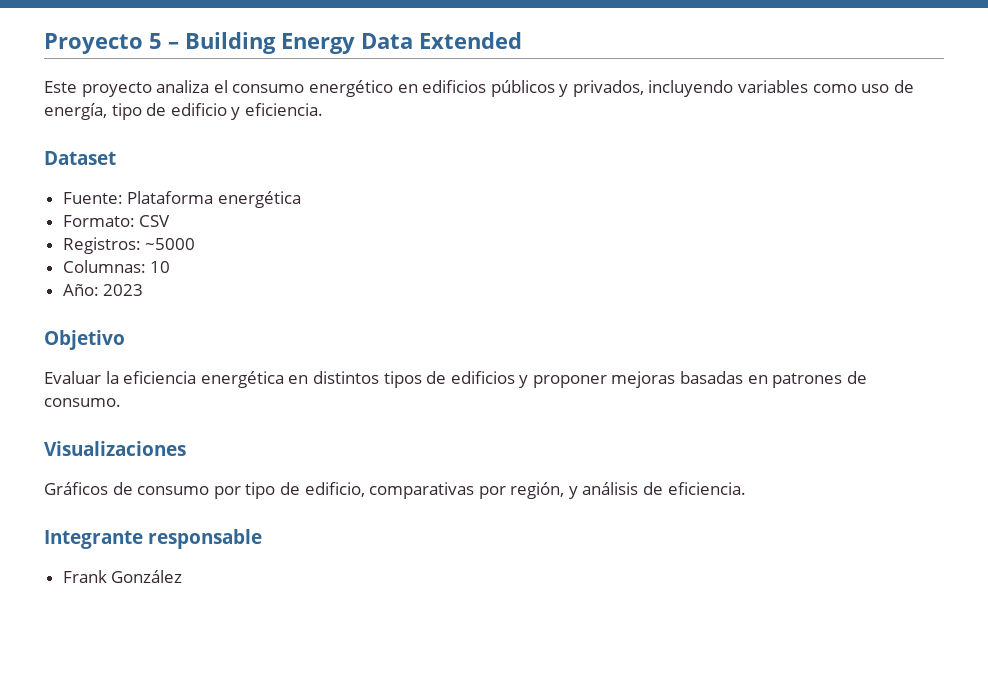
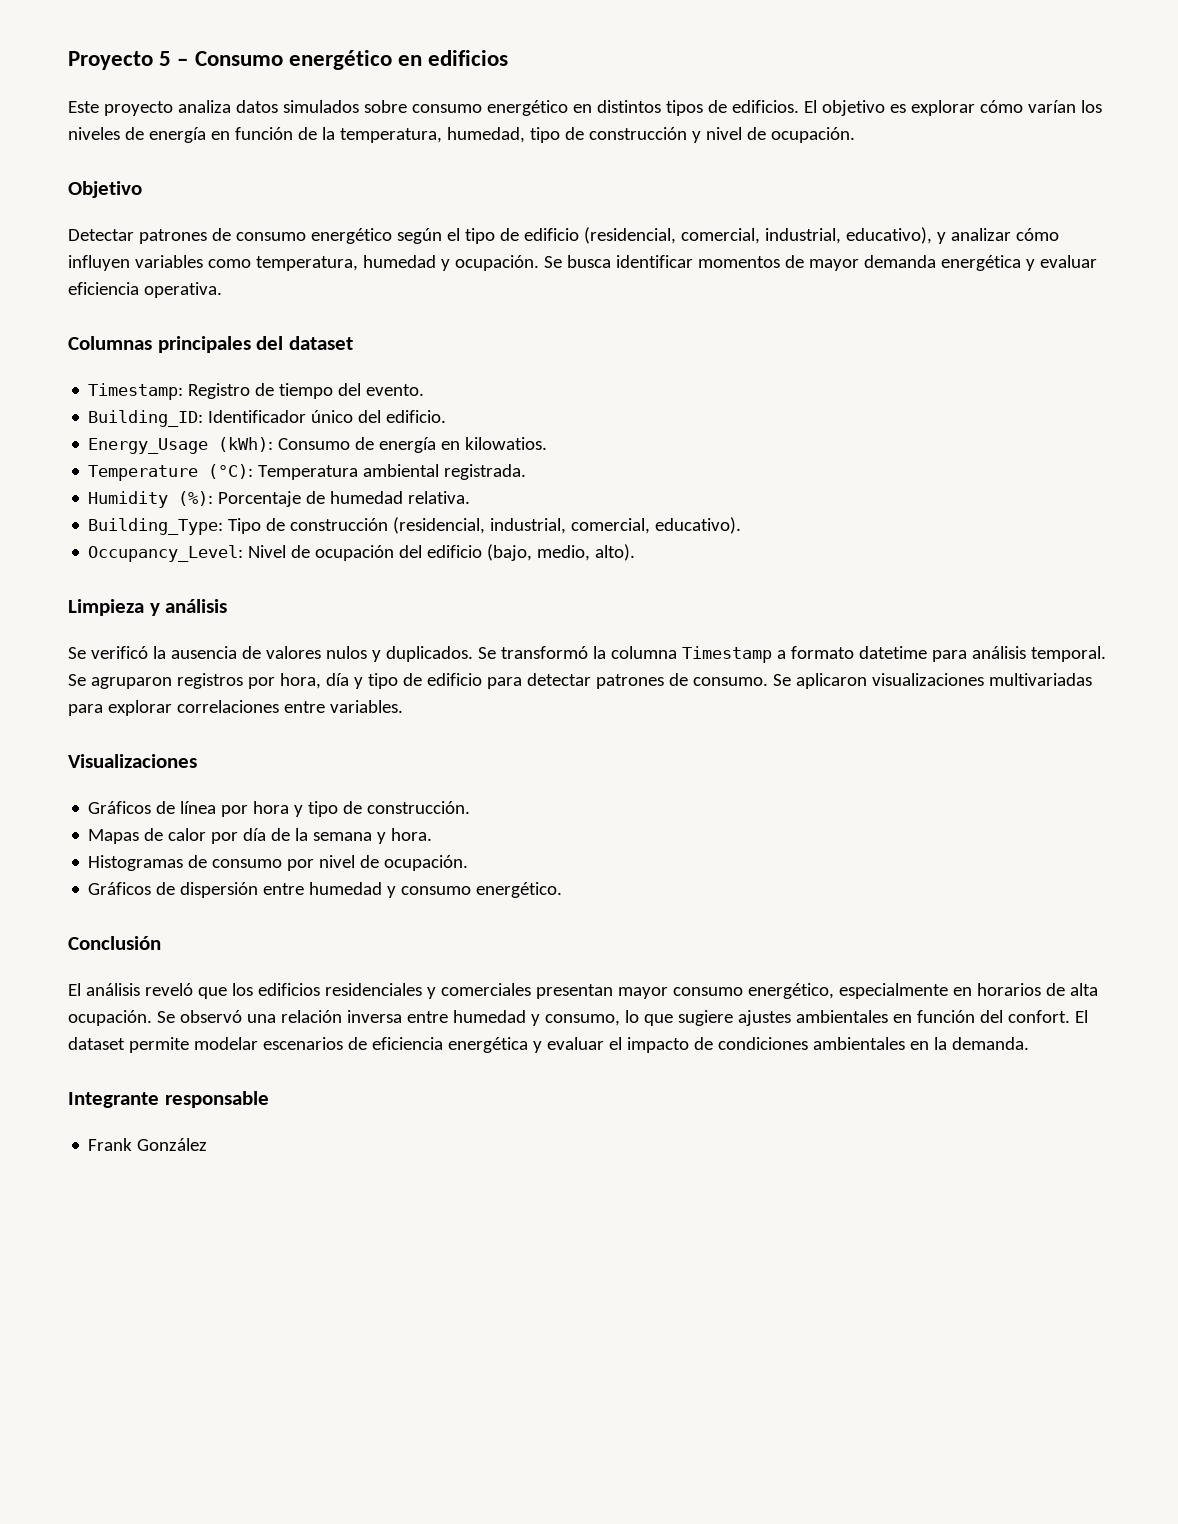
[185,32,522,54] Building Energy Data Extended -> [194,50,509,70] Consumo energético en edificios
[213,80,914,97] [44,103,323,120] [44,151,116,165] [62,191,301,208] [62,215,171,227] [62,237,196,254] [62,260,171,273] [62,284,144,296] [44,330,125,350] [44,371,867,388] [44,398,121,407] [44,441,186,456] [44,482,746,499] el consumo energético en edificios públicos y privados, incluyendo variables como uso de energía, tipo de edificio y eficiencia. // Dataset // Fuente: Plataforma energética // Formato: CSV // Registros: ~5000 // Columnas: 10 // Año: 2023 // Objetivo // Evaluar la eficiencia energética en distintos tipos de edificios y proponer mejoras basadas en patrones de consumo. // Visualizaciones // Gráficos de consumo por tipo de edificio, comparativas por región, y análisis de eficiencia. -> [235,100,1102,116] [68,127,855,143] [68,181,142,198] [68,227,1059,244] [68,255,1097,271] [68,282,222,298] [68,336,353,353] [88,383,425,400] [88,410,447,427] [88,437,548,454] [88,464,527,481] [88,491,471,508] [88,517,742,535] [88,544,636,562] [68,599,228,616] [68,646,1106,663] [68,673,1092,689] [68,700,403,716] [68,754,197,768] [88,801,471,817] [88,828,433,844] [88,855,469,871] [88,882,563,898] [68,936,161,950] [68,983,1098,999] [68,1010,1088,1026] [68,1037,1029,1053] datos simulados sobre consumo energético en distintos tipos de edificios. El objetivo es explorar cómo varían los niveles de energía en función de la temperatura, humedad, tipo de construcción y nivel de ocupación. // Objetivo // Detectar patrones de consumo energético según el tipo de edificio (residencial, comercial, industrial, educativo), y analizar cómo influyen variables como temperatura, humedad y ocupación. Se busca identificar momentos de mayor demanda energética y evaluar eficiencia operativa. // Columnas principales del dataset // Timestamp: Registro de tiempo del evento. // Building_ID: Identificador único del edificio. // Energy_Usage (kWh): Consumo de energía en kilowatios. // Temperature (°C): Temperatura ambiental registrada. // Humidity (%): Porcentaje de humedad relativa. // Building_Type: Tipo de construcción (residencial, industrial, comercial, educativo). // Occupancy_Level: Nivel de ocupación del edificio (bajo, medio, alto). // Limpieza y análisis // Se verificó la ausencia de valores nulos y duplicados. Se transformó la columna Timestamp a formato datetime para análisis temporal. Se agruparon registros por hora, día y tipo de edificio para detectar patrones de consumo. Se aplicaron visualizaciones multivariadas para explorar correlaciones entre variables. // Visualizaciones // Gráficos de línea por hora y tipo de construcción. // Mapas de calor por día de la semana y hora. // Histogramas de consumo por nivel de ocupación. // Gráficos de dispersión entre humedad y consumo energético. // Conclusión // El análisis reveló que los edificios residenciales y comerciales presentan mayor consumo energético, especialmente en horarios de alta ocupación. Se observó una relación inversa entre humedad y consumo, lo que sugiere ajustes ambientales en función del confort. El dataset permite modelar escenarios de eficiencia energética y evaluar el impacto de condiciones ambientales en la demanda.

